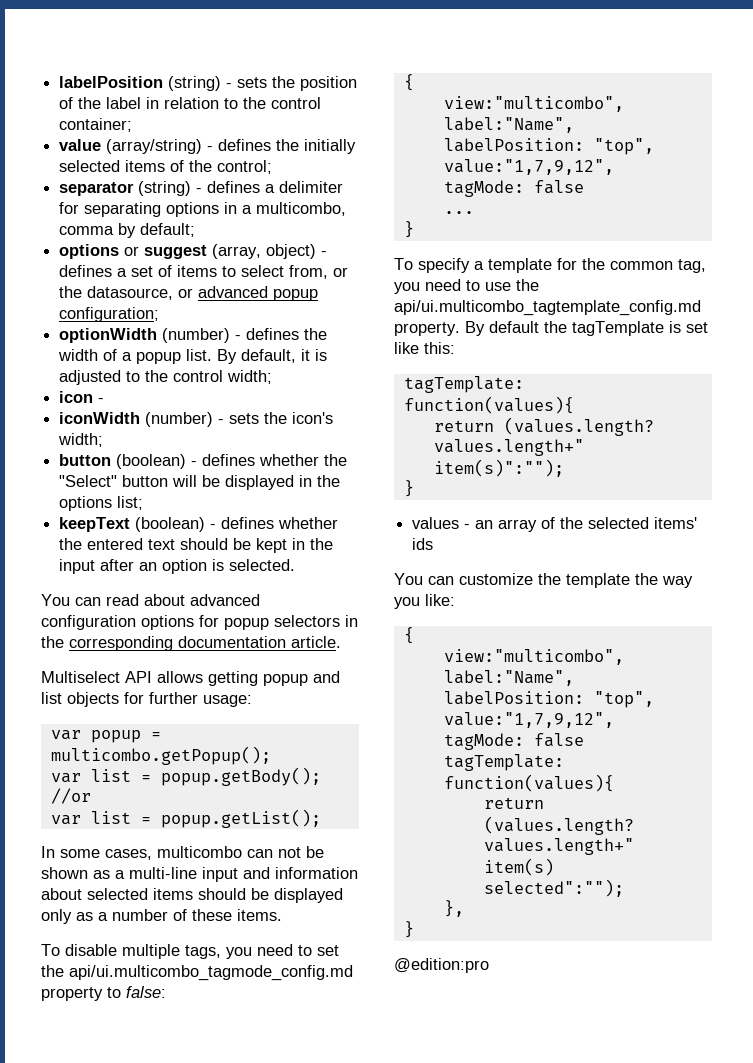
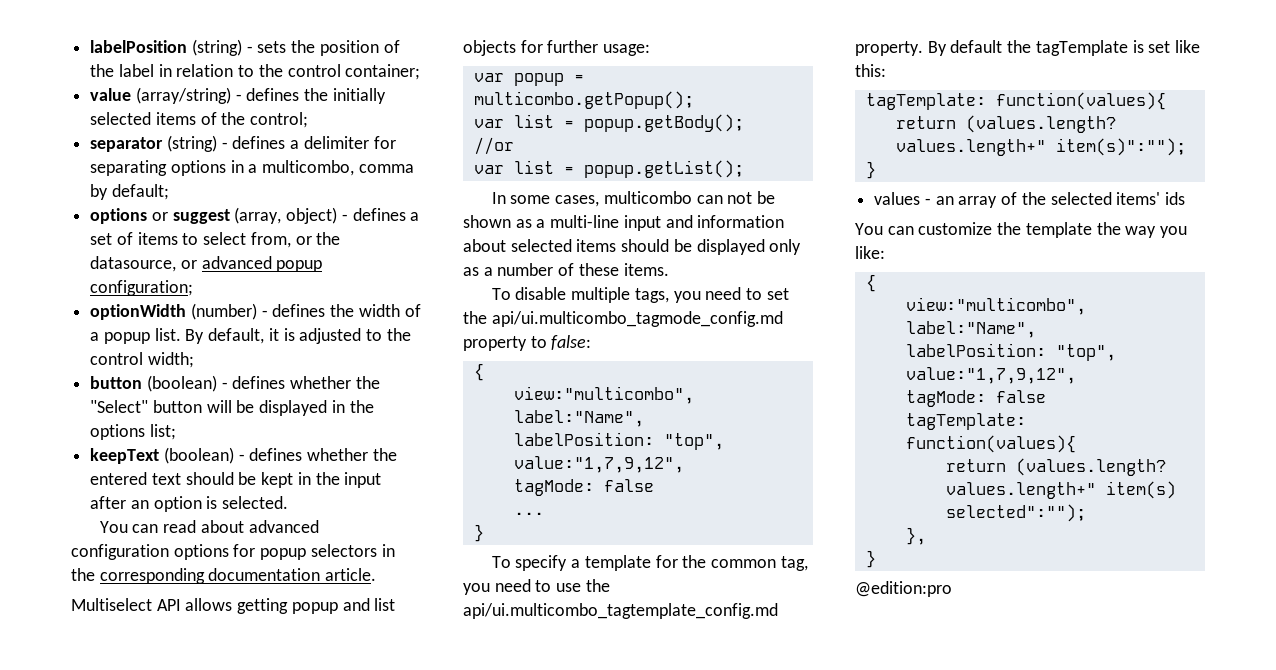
[59,391,105,403] [59,412,334,427] [58,433,104,447] // icon - // iconWidth (number) - sets the icon's width; -> (194, 360) none

